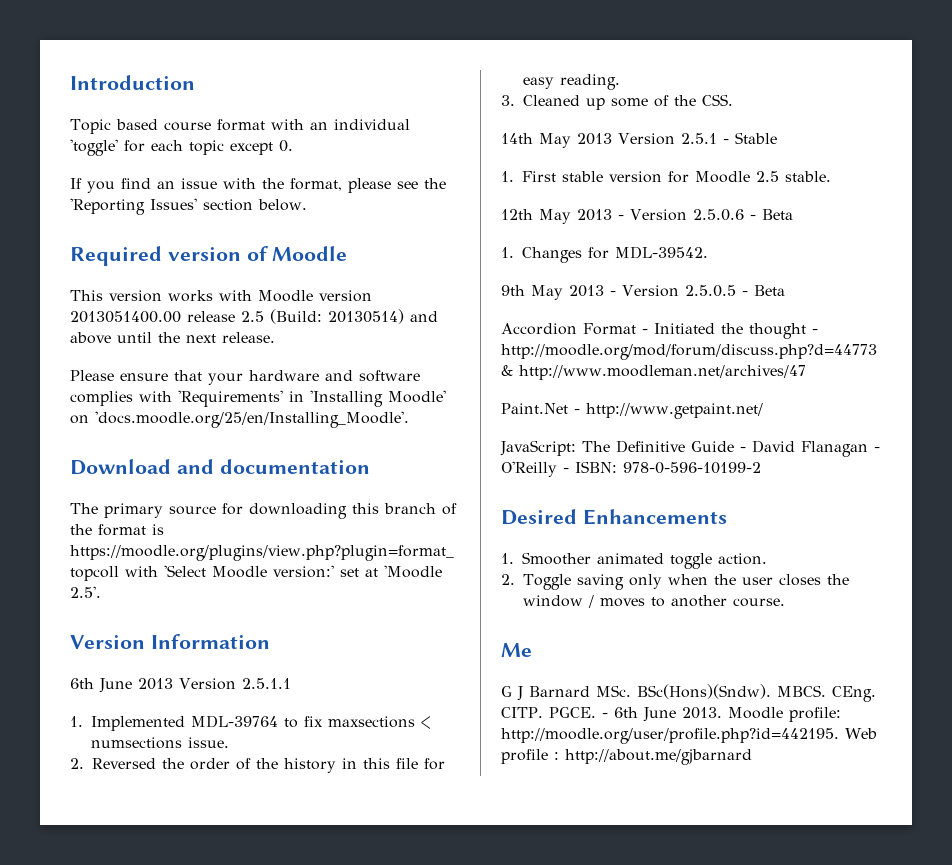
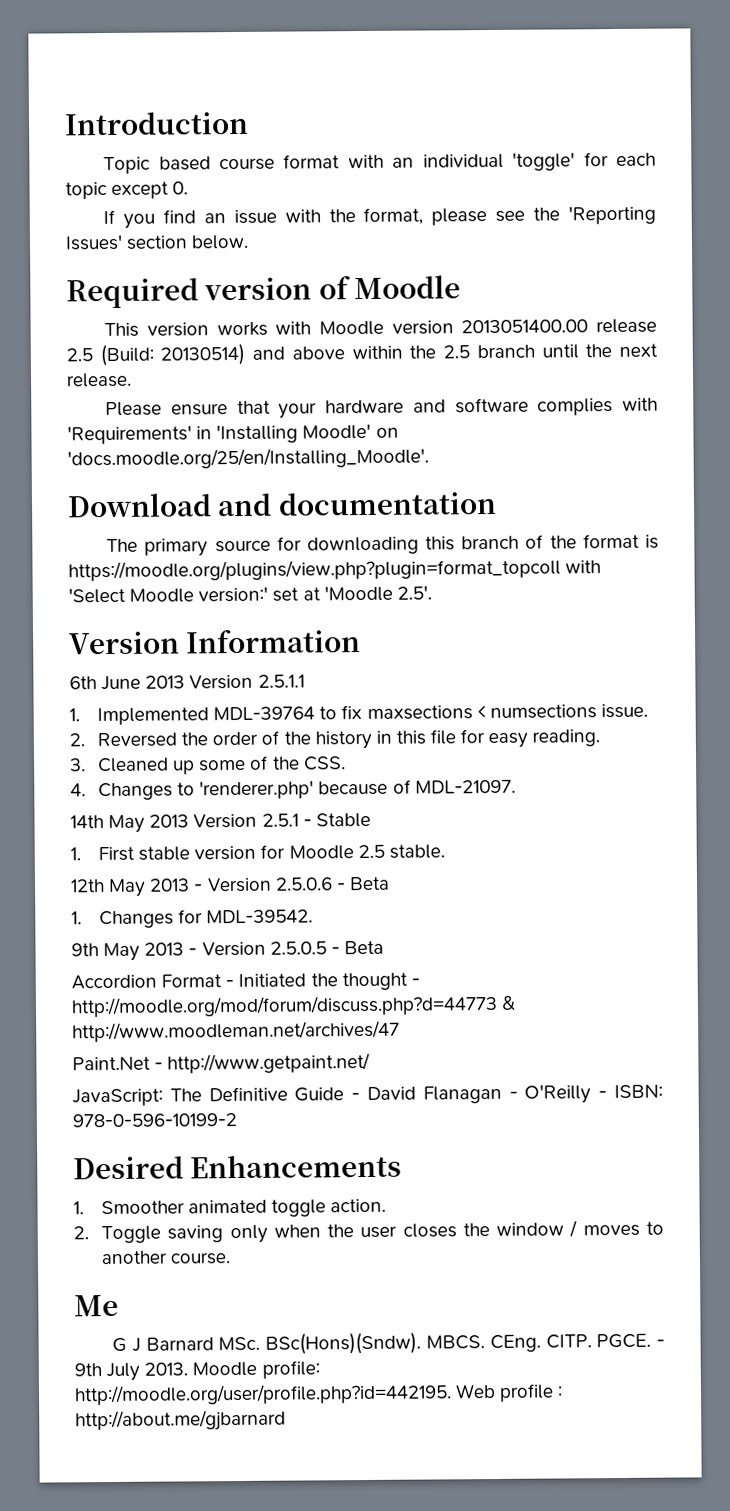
(111, 338) none -> [351,344,535,360] within the 2.5 branch
(733, 100) none -> [70,779,516,801] // 4. Changes to 'renderer.php' because of MDL-21097.
[613,707,676,722] 6th June -> [74,1362,141,1382] 9th July

